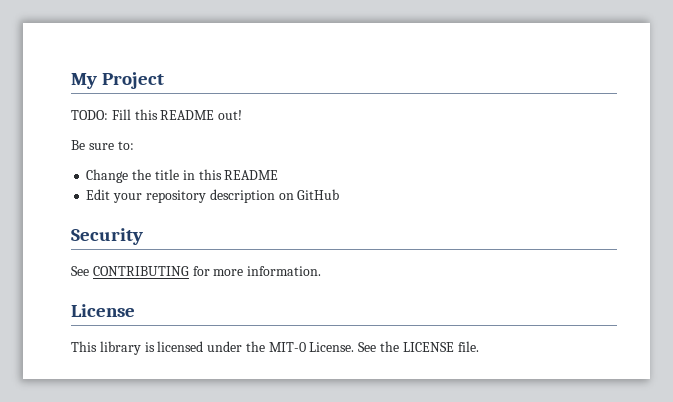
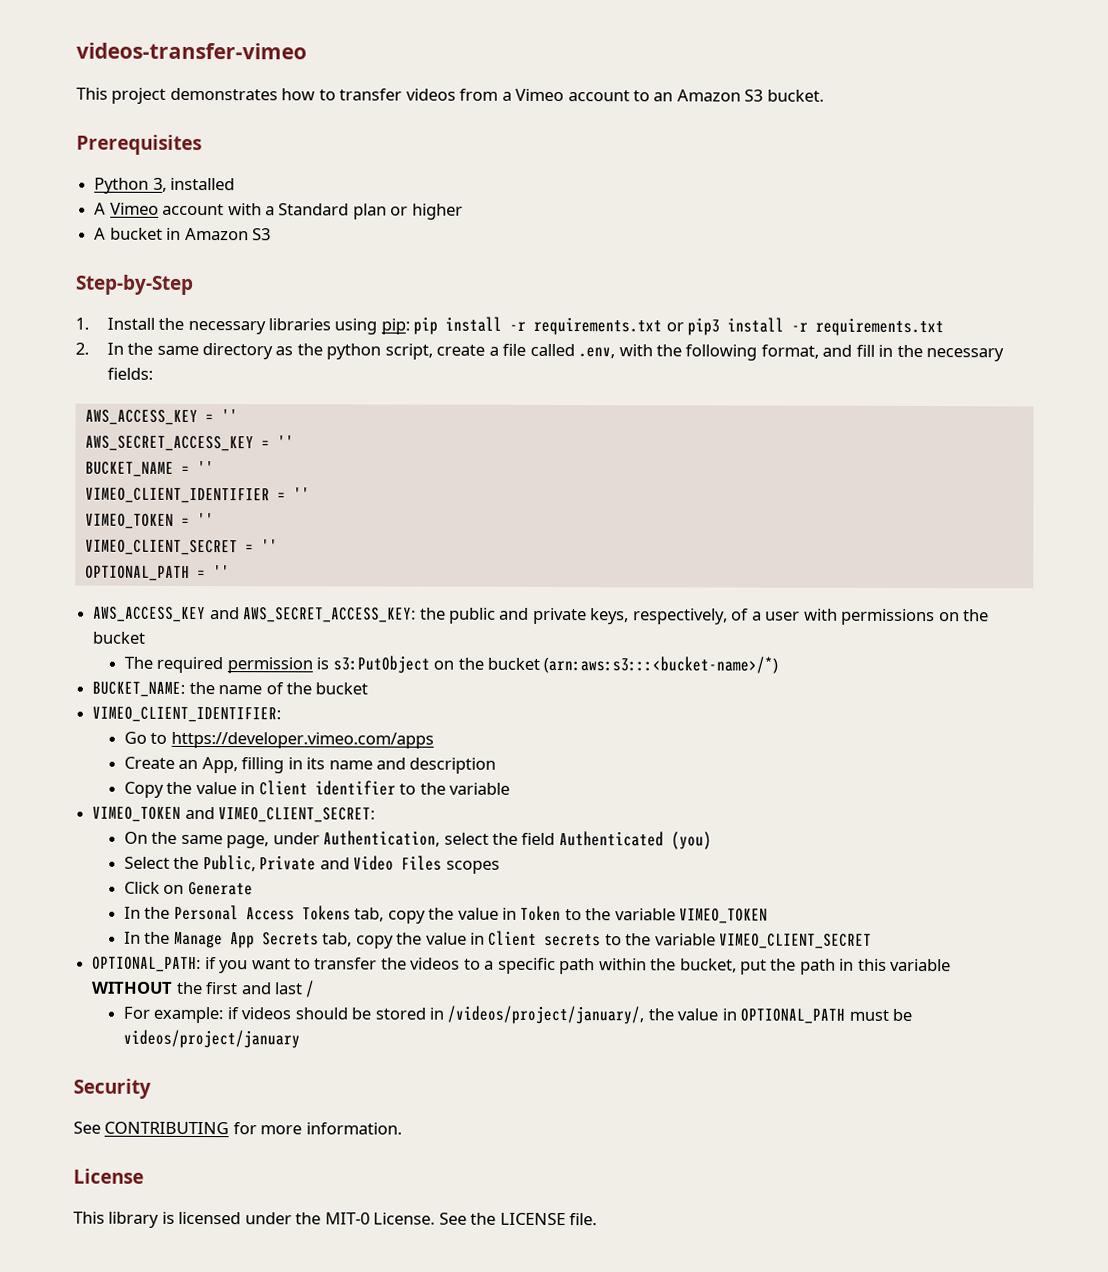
[71,72,165,89] [71,109,243,120] [71,140,134,150] [86,169,279,183] [86,189,340,203] My Project // TODO: Fill this README out! // Be sure to: // Change the title in this README // Edit your repository description on GitHub -> [76,42,307,60] [76,87,824,104] [76,134,202,156] [94,177,236,194] [94,202,463,220] [94,227,271,241] [75,274,194,295] [75,316,945,337] [75,342,1005,362] [106,367,153,380] [84,409,238,426] [84,435,294,452] [84,461,214,477] [84,487,310,504] [84,513,214,529] [84,539,278,556] [84,565,230,581] [93,606,989,626] [92,631,147,644] [123,655,779,674] [92,681,369,697] [92,706,282,723] [123,731,434,749] [123,756,497,774] [123,780,510,798] [92,806,376,823] [123,830,712,850] [123,855,500,874] [123,881,253,896] [123,904,769,924] [123,930,873,949] [92,956,952,975] [91,980,316,998] [122,1005,913,1025] [122,1029,300,1049] videos-transfer-vimeo // This project demonstrates how to transfer videos from a Vimeo account to an Amazon S3 bucket. // Prerequisites // Python 3, installed // A Vimeo account with a Standard plan or higher // A bucket in Amazon S3 // Step-by-Step // 1. Install the necessary libraries using pip: pip install -r requirements.txt or pip3 install -r requirements.txt // 2. In the same directory as the python script, create a file called .env, with the following format, and fill in the necessary fields: // AWS_ACCESS_KEY = '' // AWS_SECRET_ACCESS_KEY = '' // BUCKET_NAME = '' // VIMEO_CLIENT_IDENTIFIER = '' // VIMEO_TOKEN = '' // VIMEO_CLIENT_SECRET = '' // OPTIONAL_PATH = '' // AWS_ACCESS_KEY and AWS_SECRET_ACCESS_KEY: the public and private keys, respectively, of a user with permissions on the bucket // The required permission is s3:PutObject on the bucket (arn:aws:s3:::<bucket-name>/*) // BUCKET_NAME: the name of the bucket // VIMEO_CLIENT_IDENTIFIER: // Go to https://developer.vimeo.com/apps // Create an App, filling in its name and description // Copy the value in Client identifier to the variable // VIMEO_TOKEN and VIMEO_CLIENT_SECRET: // On the same page, under Authentication, select the field Authenticated (you) // Select the Public, Private and Video Files scopes // Click on Generate // In the Personal Access Tokens tab, copy the value in Token to the variable VIMEO_TOKEN // In the Manage App Secrets tab, copy the value in Client secrets to the variable VIMEO_CLIENT_SECRET // OPTIONAL_PATH: if you want to transfer the videos to a specific path within the bucket, put the path in this variable WITHOUT the first and last / // For example: if videos should be stored in /videos/project/january/, the value in OPTIONAL_PATH must be videos/project/january

